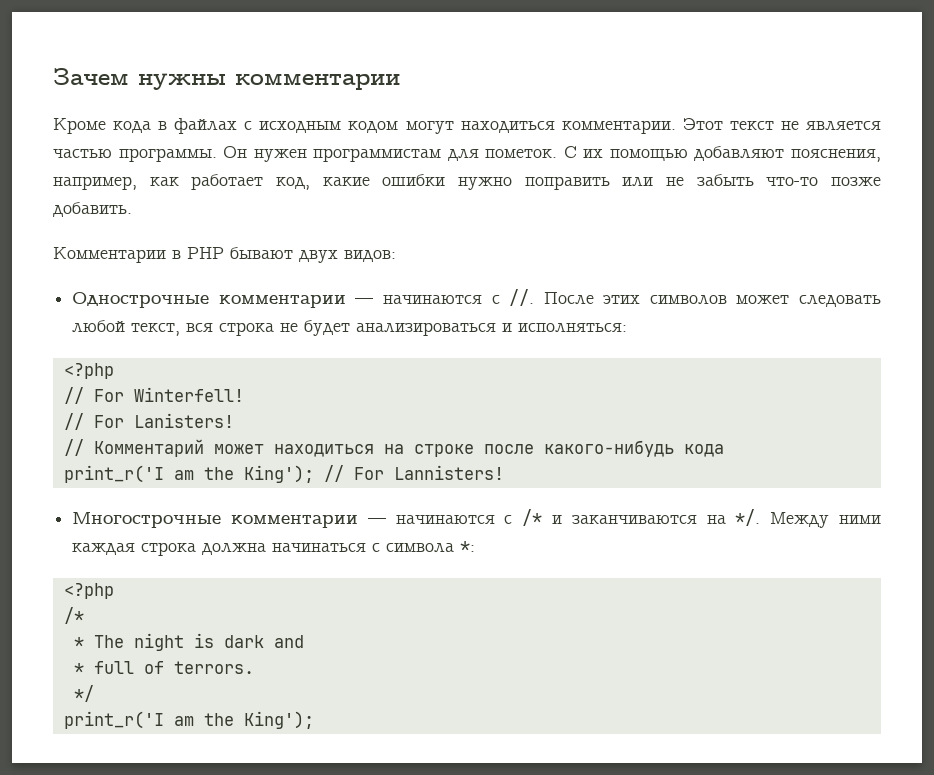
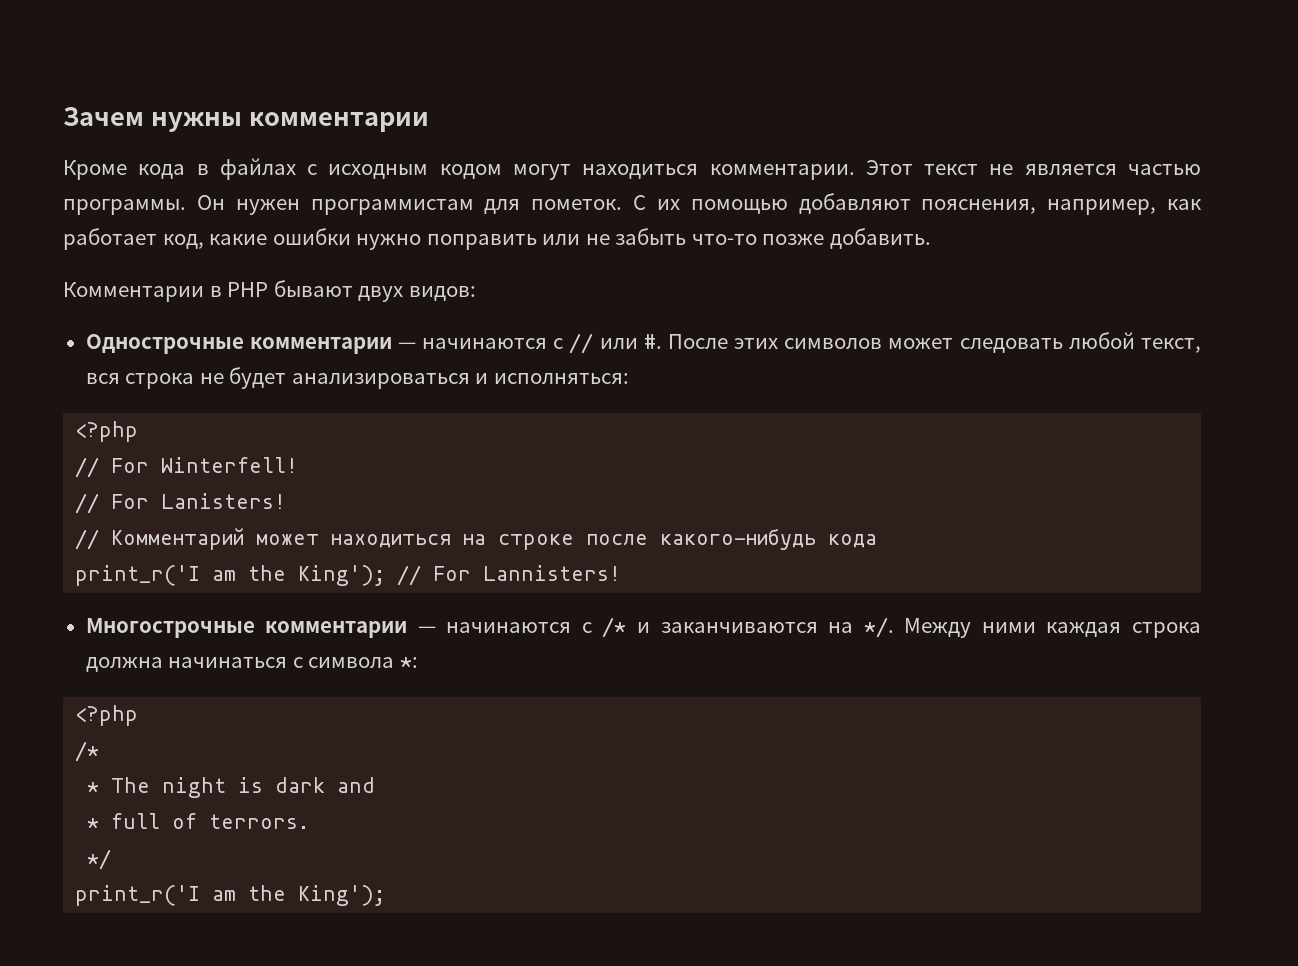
[509,289,535,306] //. -> [569,333,662,354] // или #.

